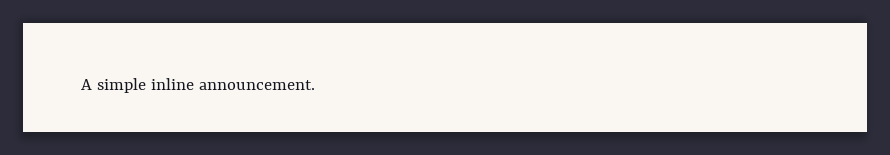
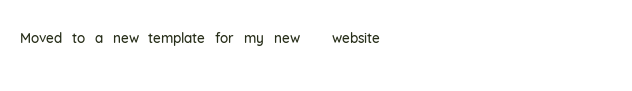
[81,78,315,93] A simple inline announcement. -> [20,32,380,46] Moved to a new template for my new website

